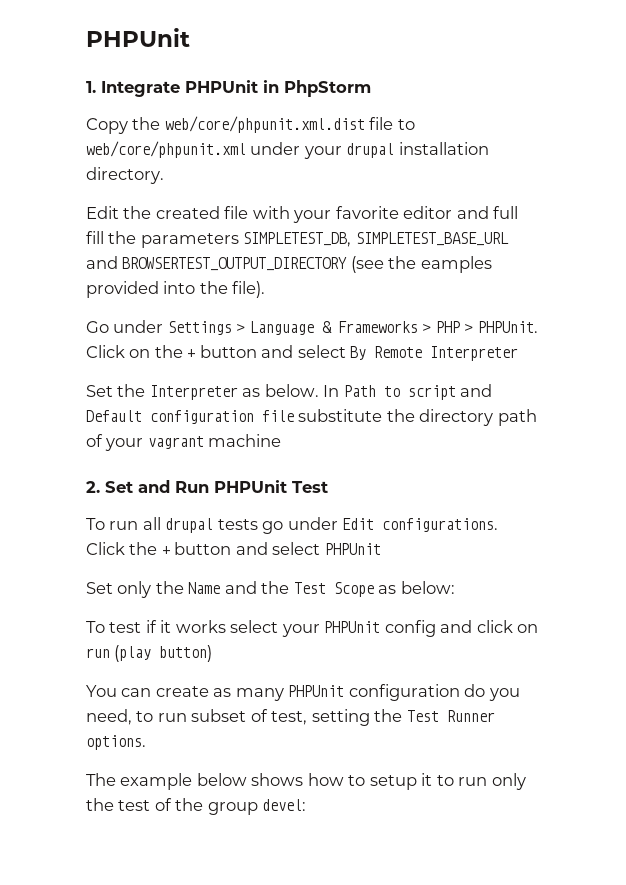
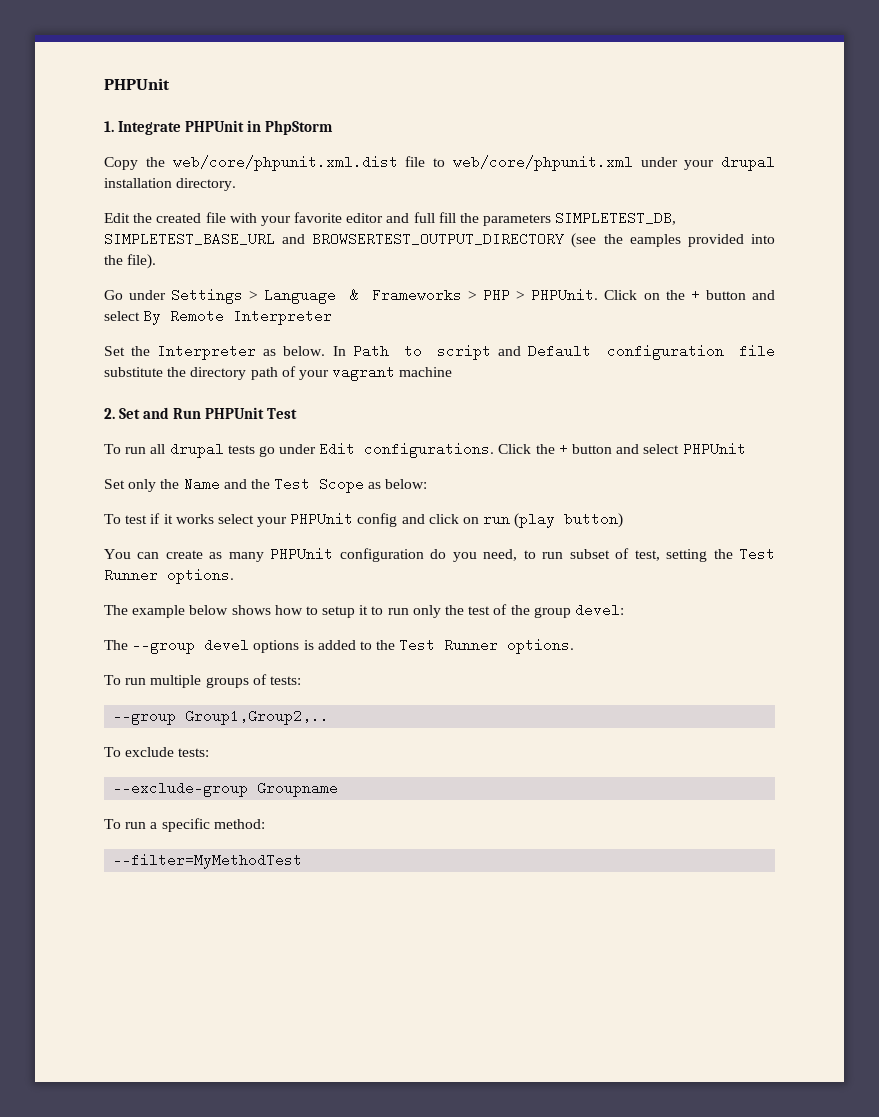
(307, 805) none -> [104,638,575,654] [104,674,301,688] [113,709,330,725] [104,747,210,757] [113,781,339,797] [104,818,265,832] [113,853,303,869] // The --group devel options is added to the Test Runner options. // To run multiple groups of tests: // --group Group1,Group2,.. // To exclude tests: // --exclude-group Groupname // To run a specific method: // --filter=MyMethodTest

